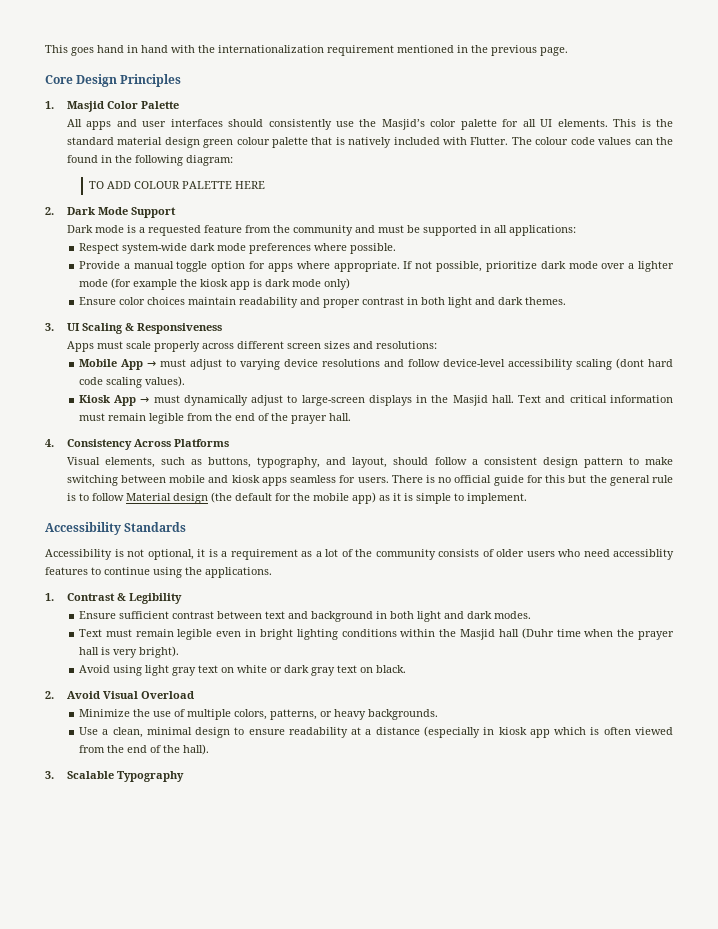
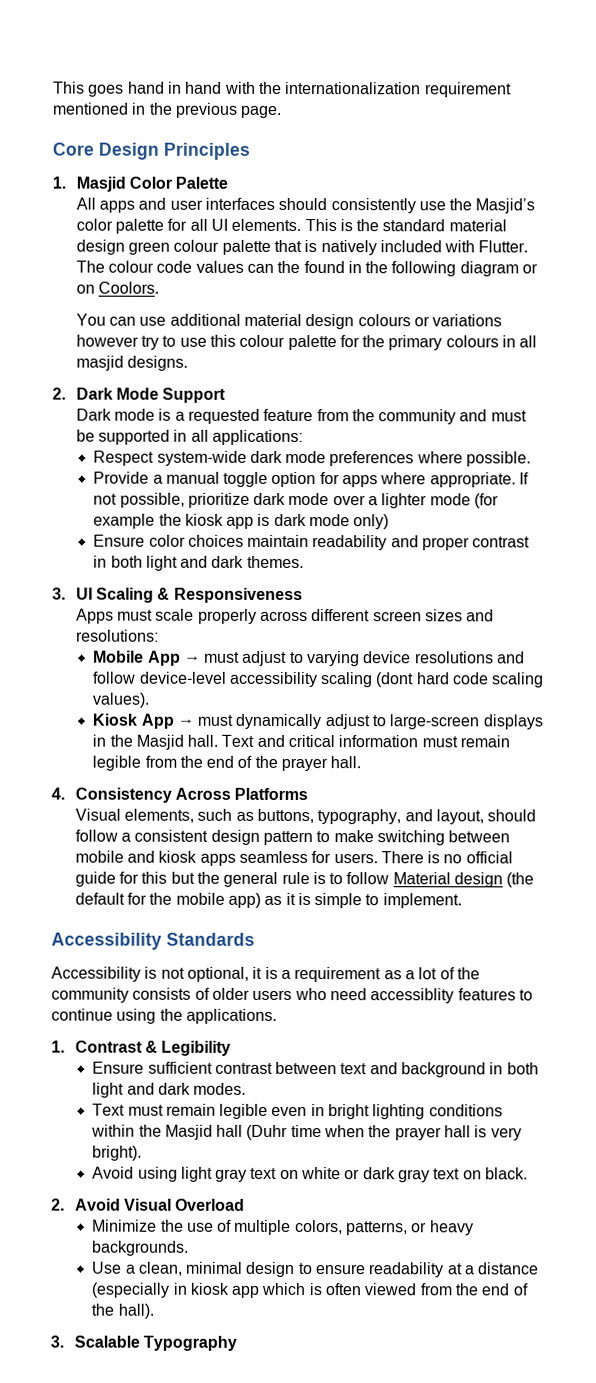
[185,155,233,166] [88,181,265,189] diagram: // TO ADD COLOUR PALETTE HERE -> [459,261,539,277] [75,281,159,294] [75,313,503,330] [75,334,538,351] [75,355,188,371] diagram or on Coolors. // You can use additional material design colours or variations however try to use this colour palette for the primary colours in all masjid designs.

